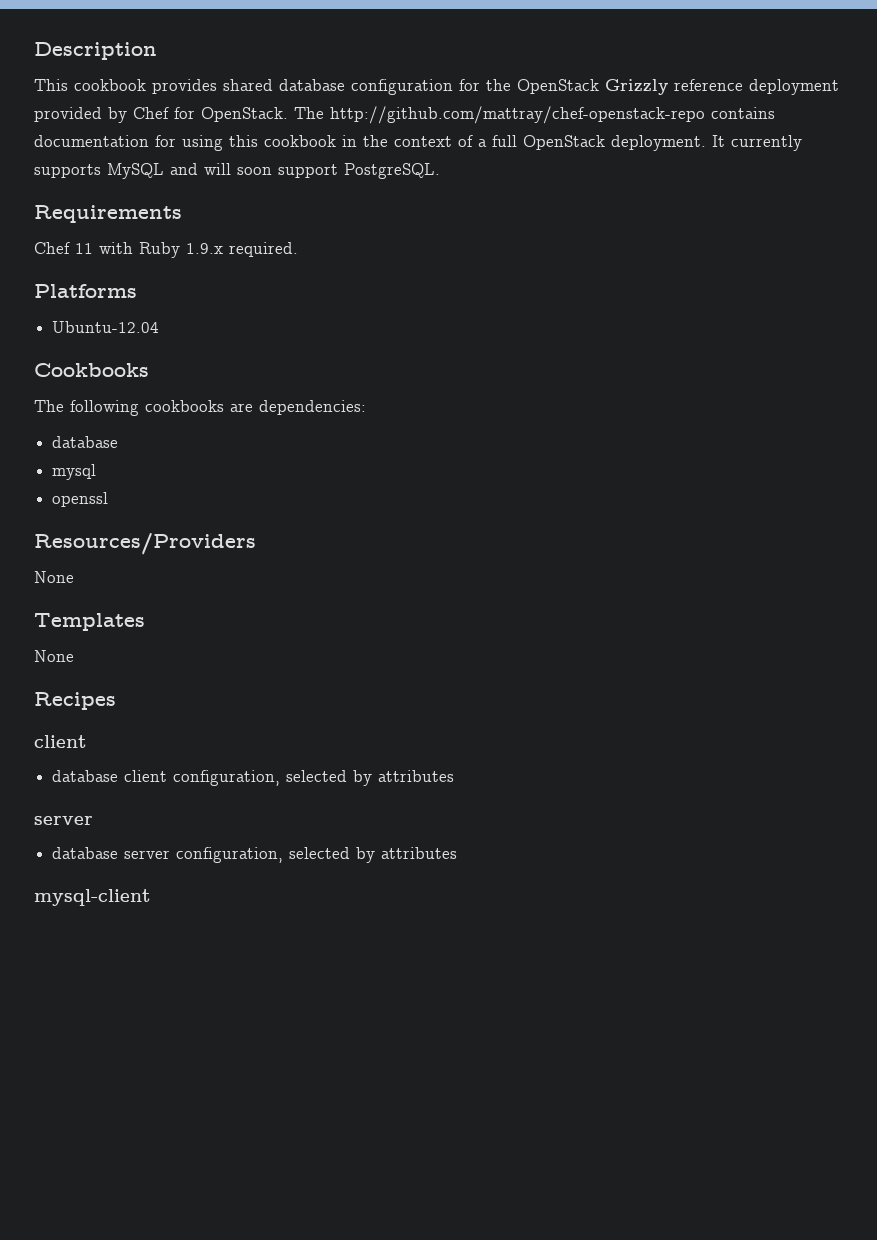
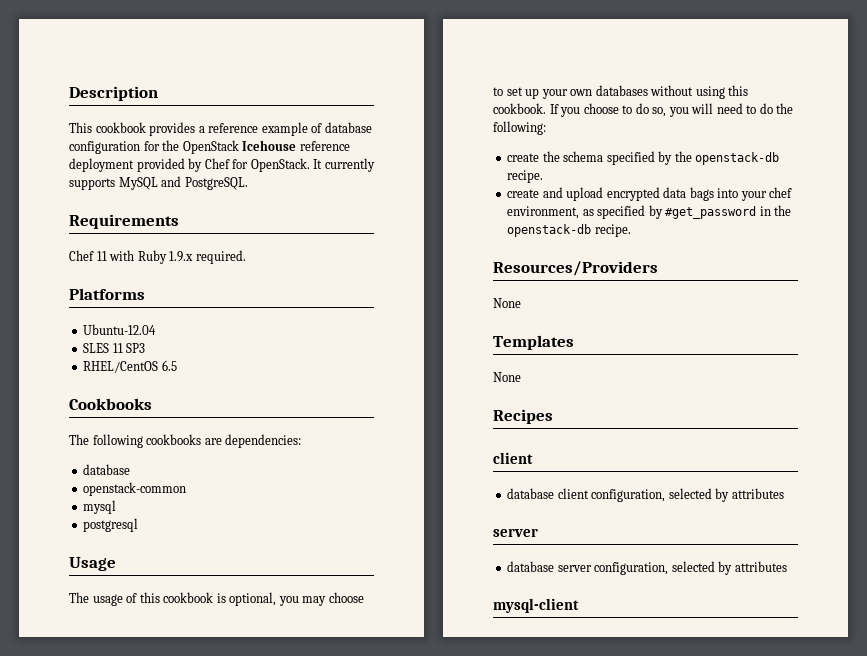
[223,79,273,91] shared -> [198,122,323,136] a reference example of
[605,79,668,95] Grizzly -> [242,140,297,151] Icehouse
[294,106,775,124] [34,135,706,151] The http://github.com/mattray/chef-openstack-repo contains documentation for using this cookbook in the context of a full OpenStack deployment. -> (310, 165) none
[204,163,338,178] will soon support -> (182, 181) none
(160, 327) none -> [83,343,146,353] [83,360,177,373] // SLES 11 SP3 // RHEL/CentOS 6.5
(119, 442) none -> [83,482,187,496] // openstack-common
[52,492,109,507] openssl -> [83,518,139,532] [69,557,116,571] [69,592,364,606] [493,85,749,99] [493,103,794,117] [493,121,546,135] [507,151,780,165] [507,170,544,183] [507,187,793,201] [507,205,792,219] [507,224,631,237] postgresql // Usage // The usage of this cookbook is optional, you may choose to set up your own databases without using this cookbook. If you choose to do so, you will need to do the following: // create the schema specified by the openstack-db recipe. // create and upload encrypted data bags into your chef environment, as specified by #get_password in the openstack-db recipe.

